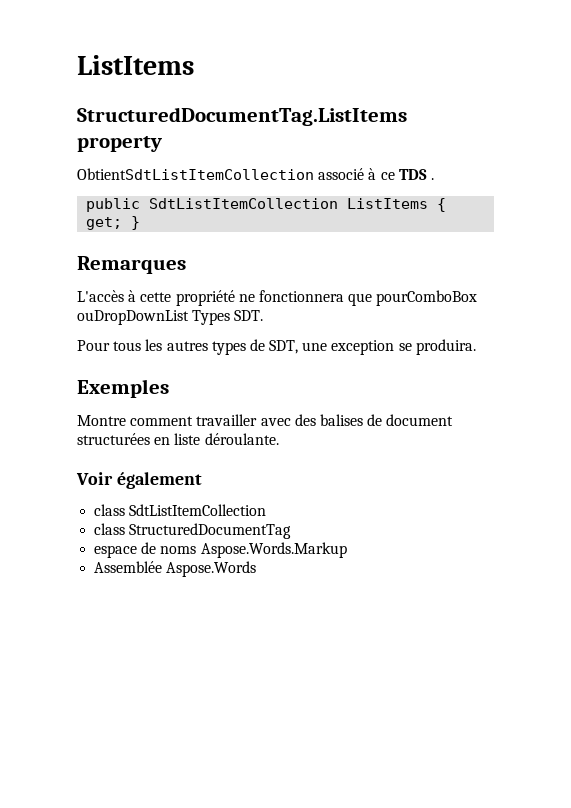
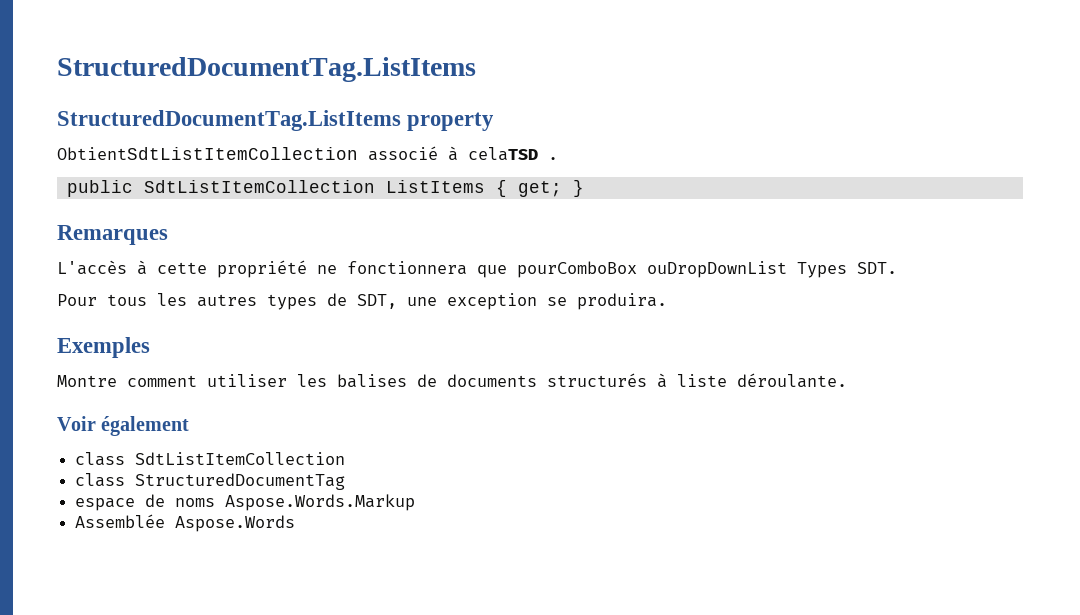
[77,55,194,75] ListItems -> [57,57,476,82] StructuredDocumentTag.ListItems
[380,169,427,180] ce TDS -> [468,147,538,161] celaTSD
[196,414,454,426] [77,433,171,445] travailler avec des balises de document structurées en -> [207,373,667,388] utiliser les balises de documents structurés à

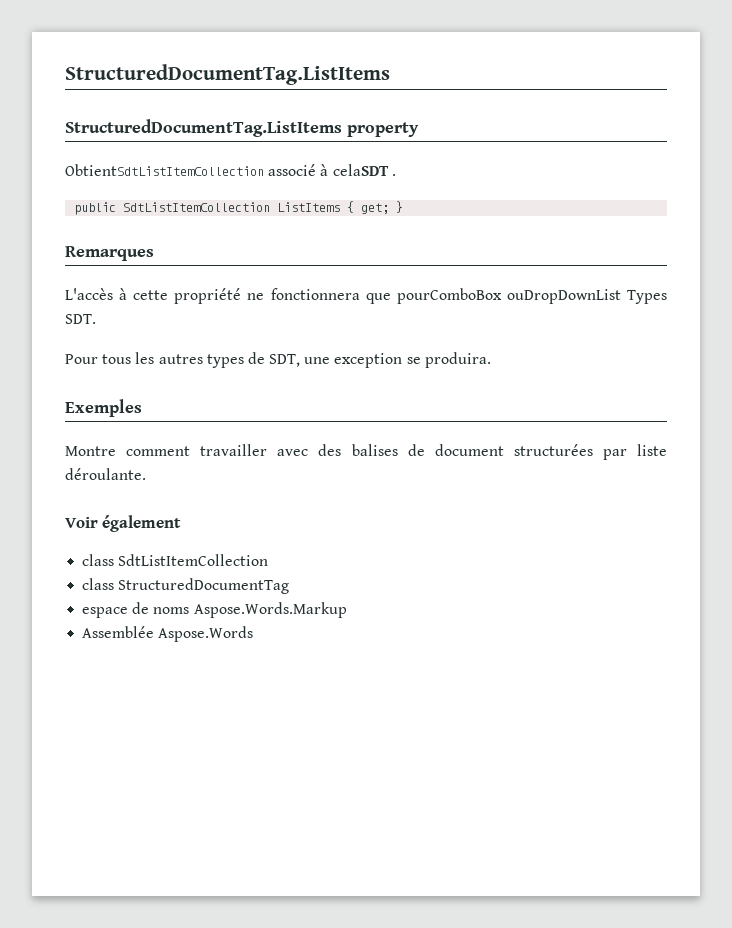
[468,147,538,161] celaTSD -> [332,164,389,176] celaSDT
[207,373,667,388] utiliser les balises de documents structurés à -> [200,444,627,460] travailler avec des balises de document structurées par

